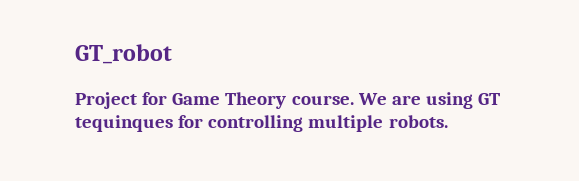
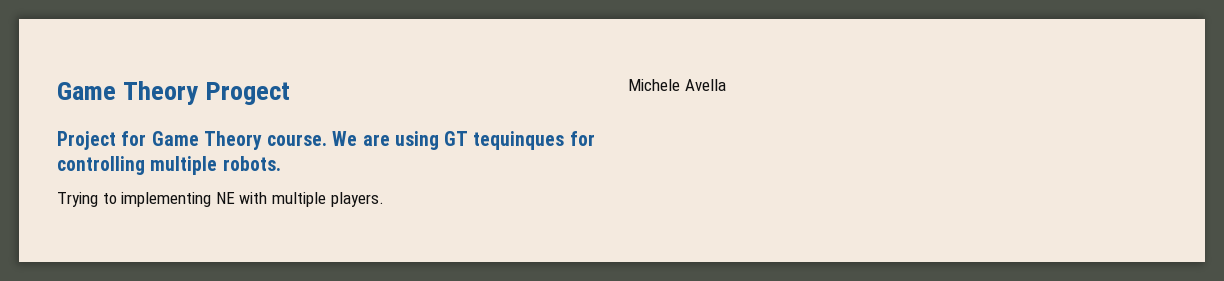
[75,44,172,64] GT_robot -> [57,81,291,105] Game Theory Progect
(448, 121) none -> [57,192,384,207] [628,79,726,91] // Trying to implementing NE with multiple players. // Michele Avella

